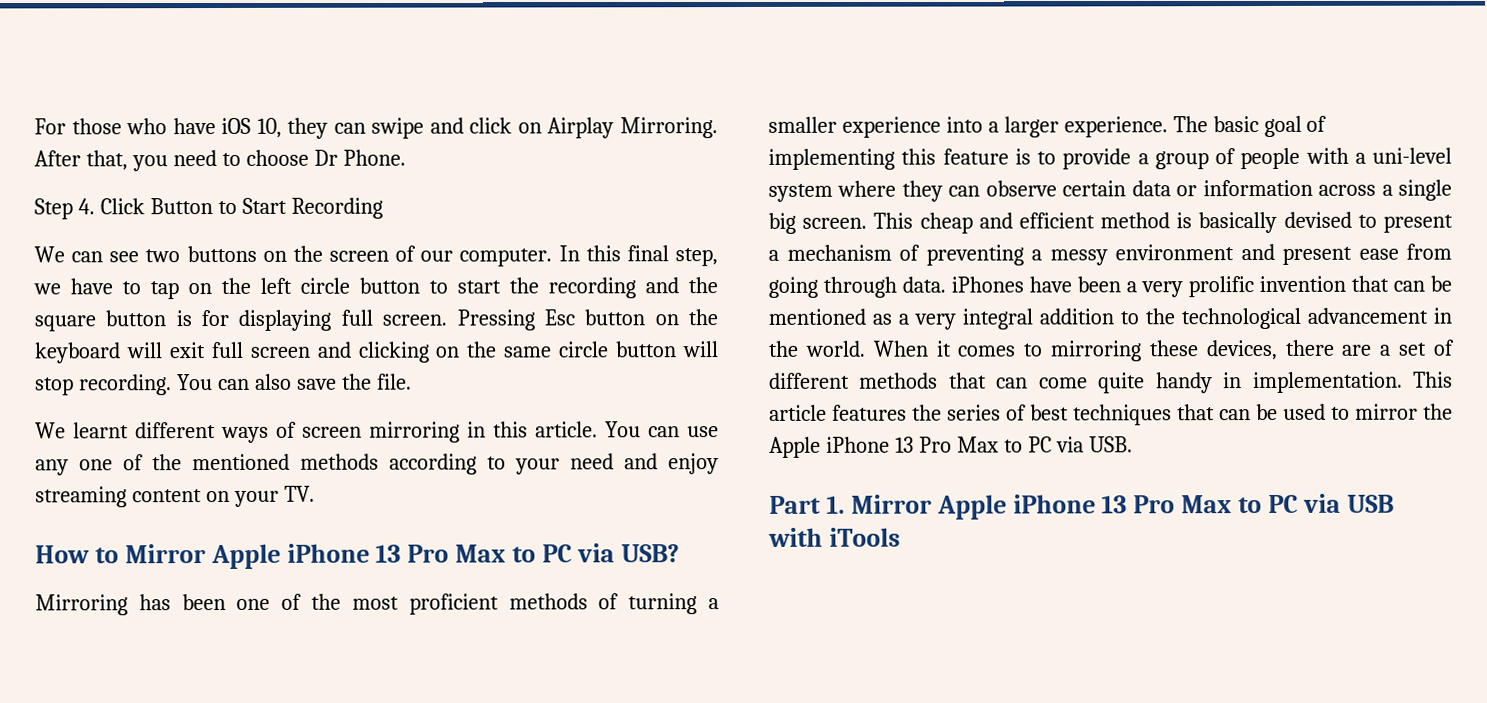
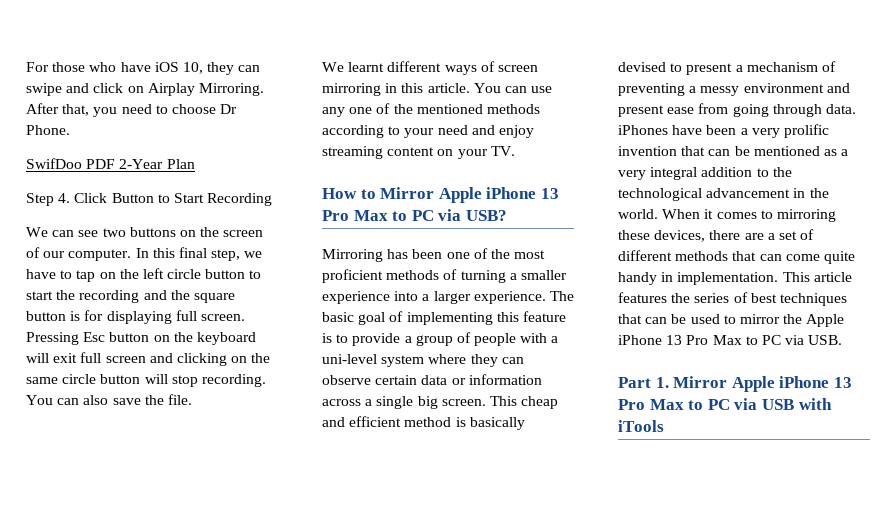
(406, 157) none -> [26,158,195,169] // SwifDoo PDF 2-Year Plan

